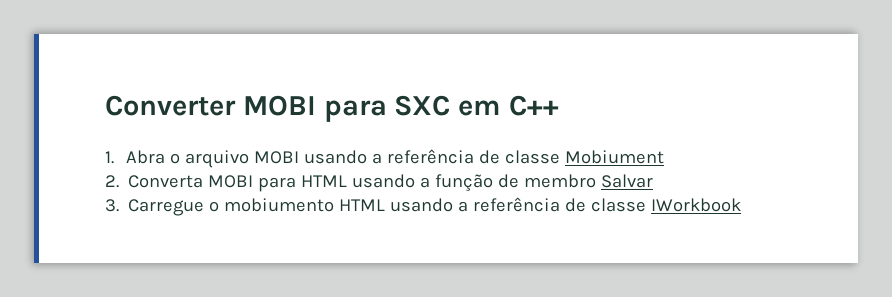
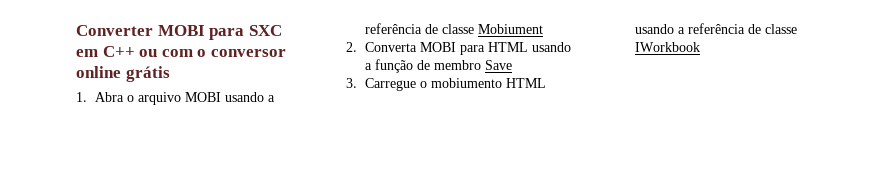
(560, 105) none -> [139,49,286,57] [76,66,170,82] ou com o conversor online grátis
[601,174,654,188] Salvar -> [484,60,512,70] Save

